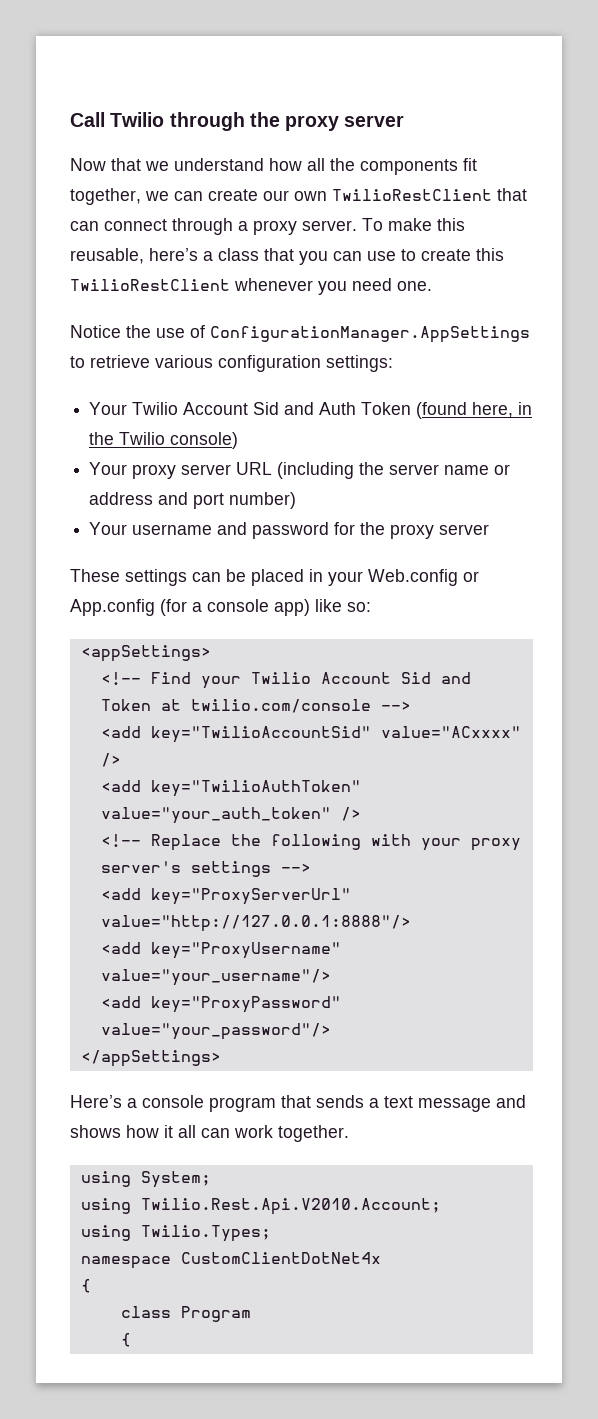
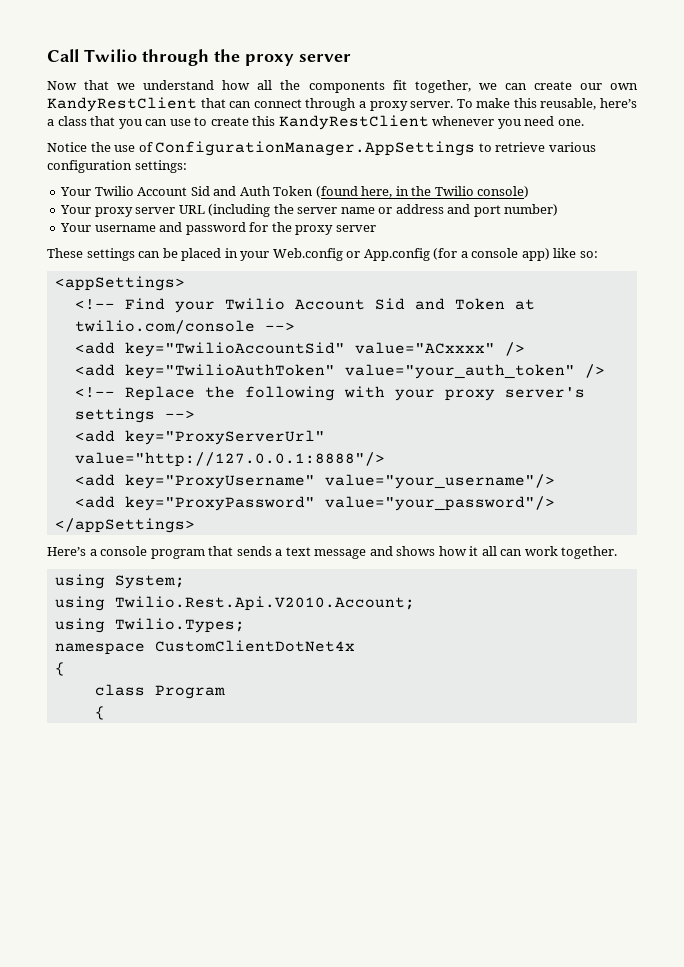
[332,189,492,201] TwilioRestClient -> [47,97,197,112] KandyRestClient
[70,279,230,291] TwilioRestClient -> [278,115,429,130] KandyRestClient

